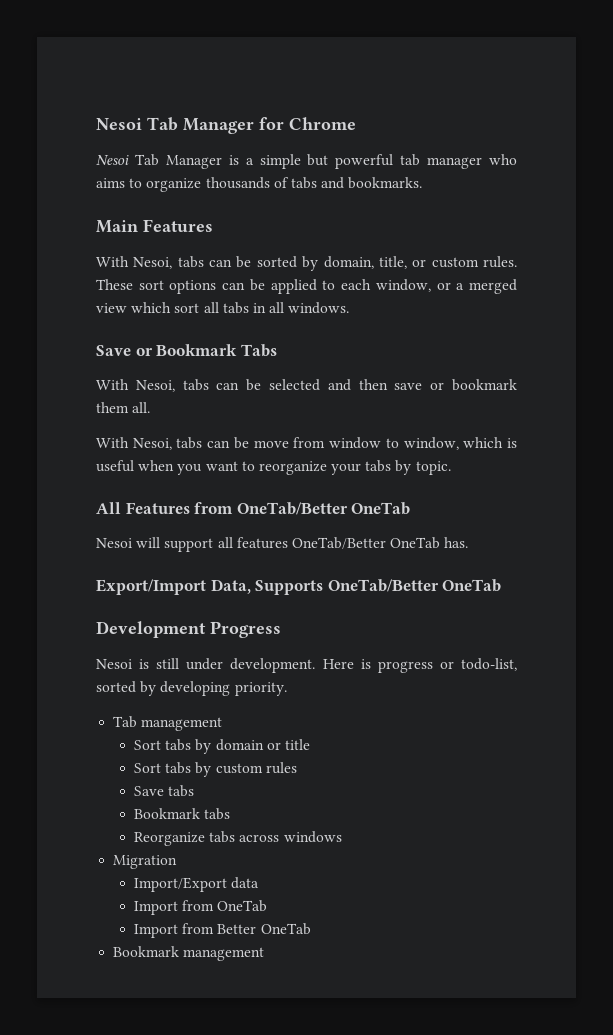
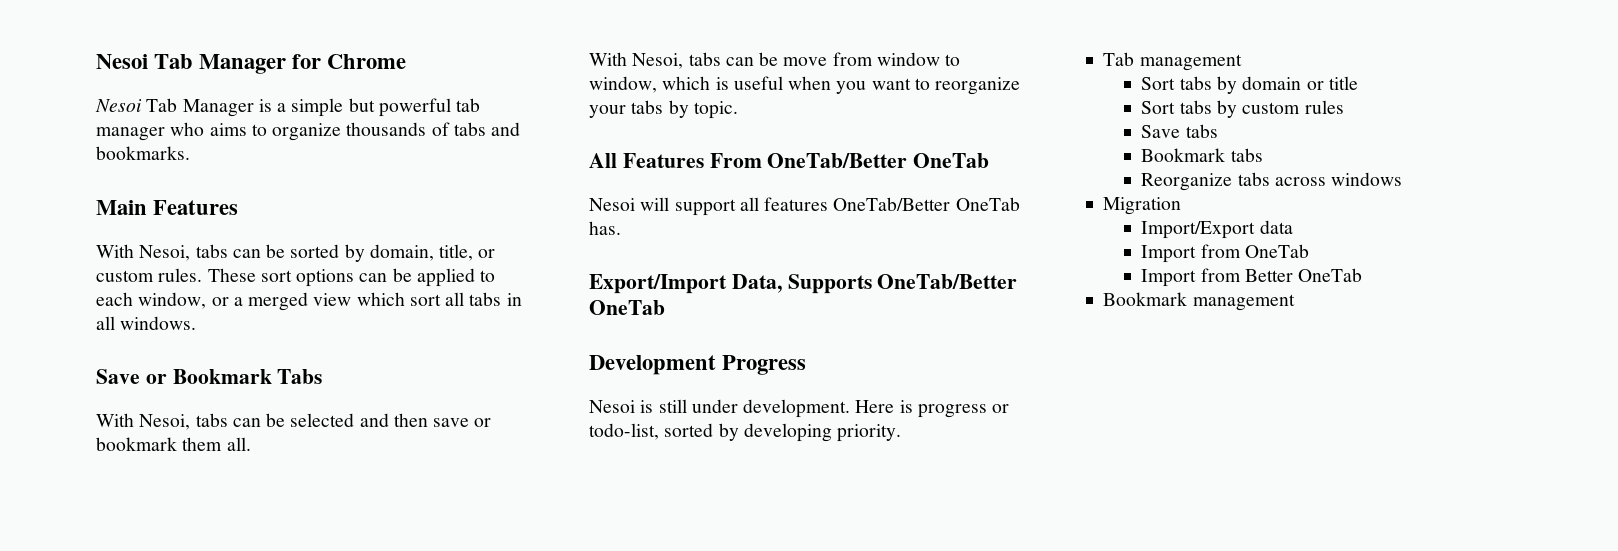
[194,502,234,514] from -> [709,153,762,168] From

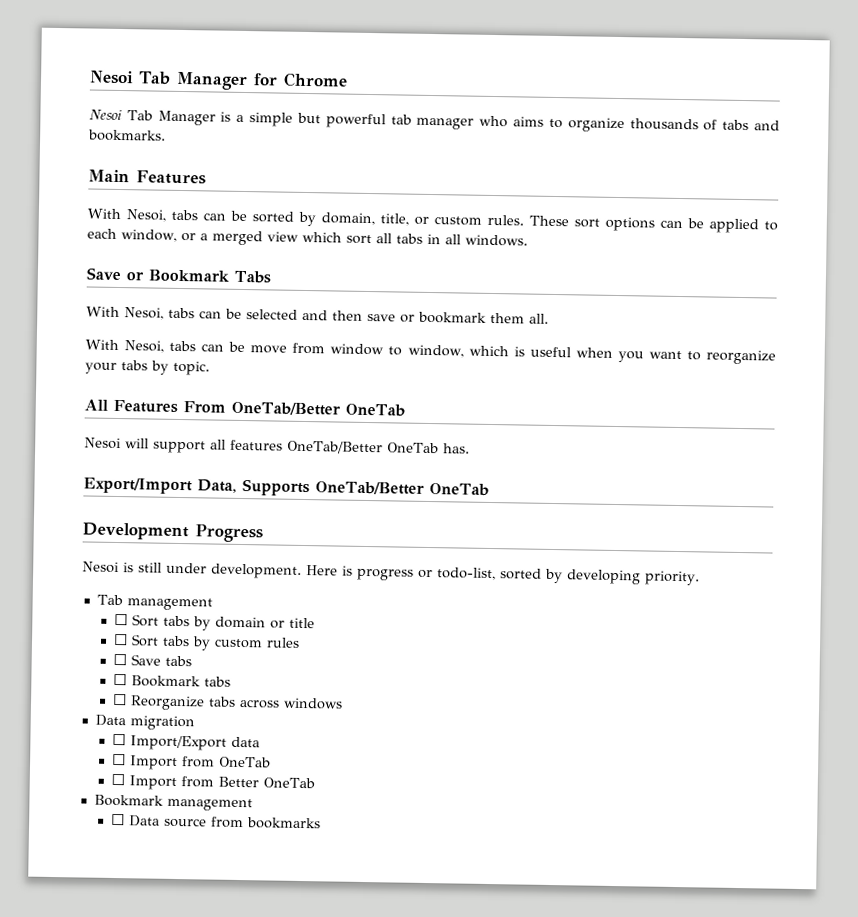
(1242, 62) none -> [113,613,128,626] ☐
(1358, 83) none -> [112,633,128,646] ☐
(1344, 107) none -> [112,653,127,666] ☐
(1218, 131) none -> [112,673,127,686] ☐
(1263, 155) none -> [112,693,127,706] ☐
[1103,197,1182,215] Migration // -> [94,714,195,731] [111,733,126,746] Data migration // ☐
(1293, 227) none -> [111,753,126,766] ☐
(1309, 251) none -> [110,773,125,786] ☐
(1295, 302) none -> [110,813,321,830] // ☐ Data source from bookmarks

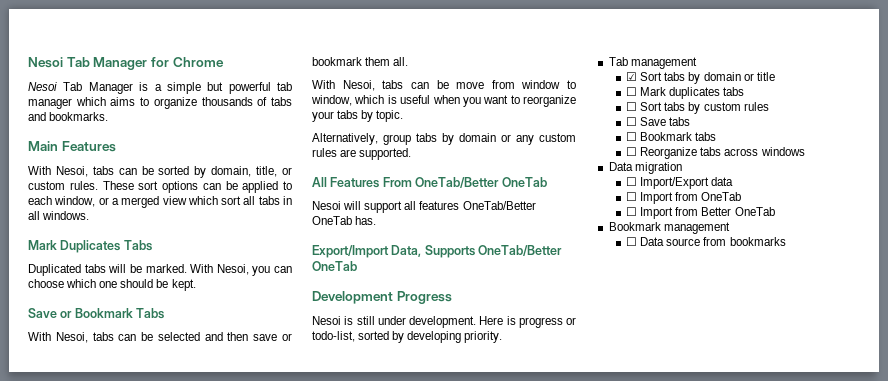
[479,115,509,128] who -> [75,97,106,106] which
(528, 240) none -> [28,240,152,253] [28,264,292,276] [28,279,196,291] // Mark Duplicates Tabs // Duplicated tabs will be marked. With Nesoi, you can choose which one should be kept.
(210, 368) none -> [312,133,576,145] [312,148,412,160] // Alternatively, group tabs by domain or any custom rules are supported.
[113,613,128,626] ☐ -> [626,72,638,81] ☑
(315, 623) none -> [626,87,745,99] // ☐ Mark duplicates tabs

